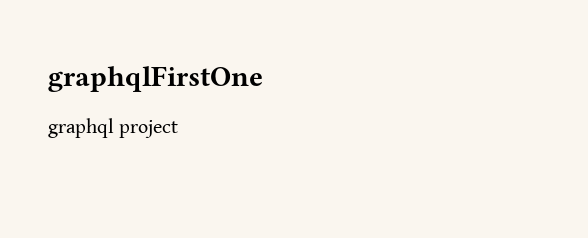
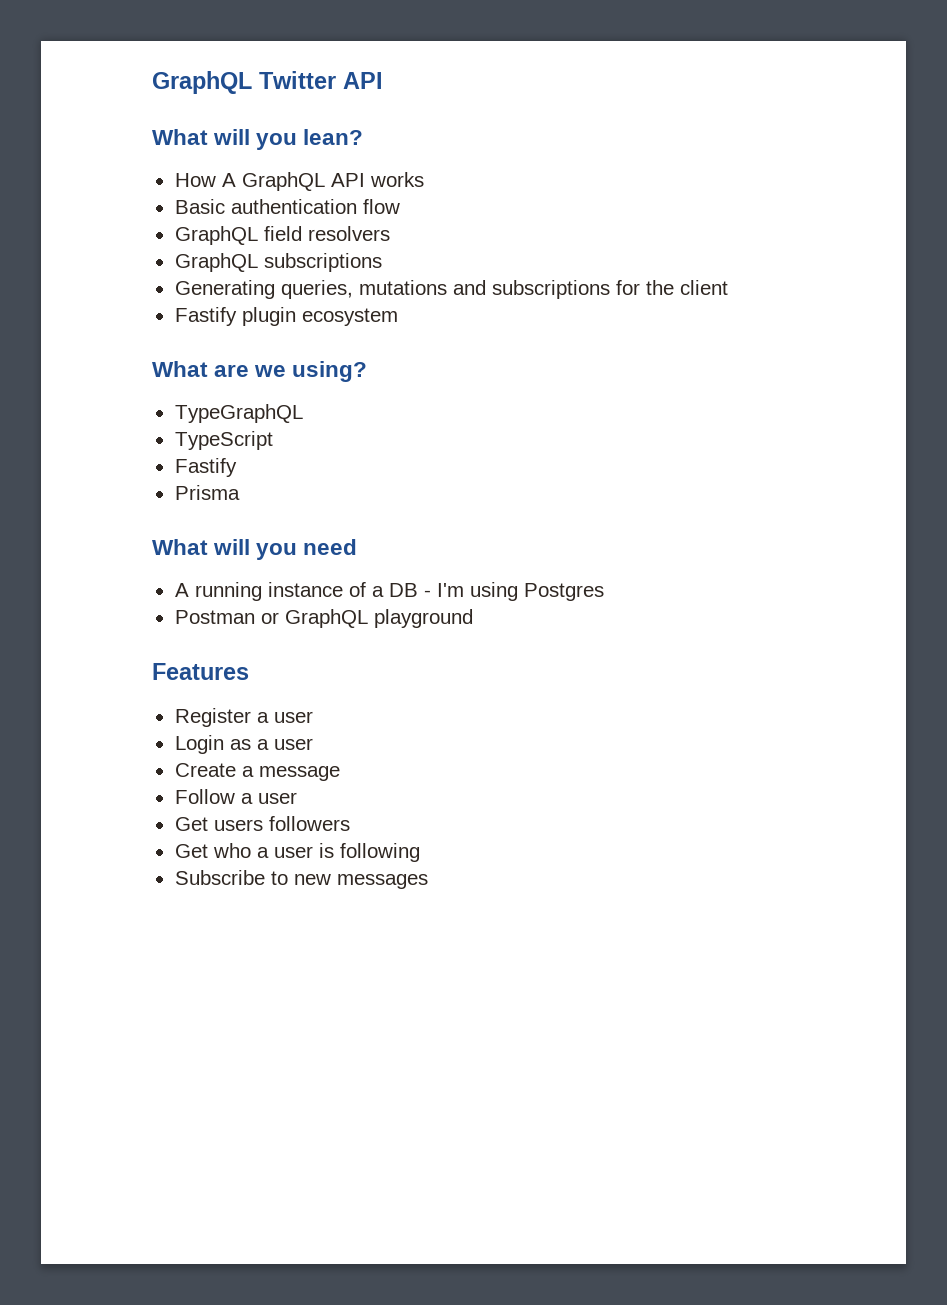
[48,66,263,92] [48,118,179,138] graphqlFirstOne // graphql project -> [152,71,383,94] [152,129,364,150] [174,172,424,191] [174,199,400,214] [174,226,390,245] [174,253,382,272] [174,280,728,299] [174,307,398,326] [152,361,368,382] [174,404,303,423] [174,431,273,450] [174,458,237,477] [174,485,240,500] [152,539,358,560] [174,582,604,601] [174,609,473,628] [152,663,249,680] [174,708,313,727] [174,735,313,754] [174,763,340,781] [174,789,297,804] [174,816,350,831] [174,843,420,862] [174,870,428,889] GraphQL Twitter API // What will you lean? // How A GraphQL API works // Basic authentication flow // GraphQL field resolvers // GraphQL subscriptions // Generating queries, mutations and subscriptions for the client // Fastify plugin ecosystem // What are we using? // TypeGraphQL // TypeScript // Fastify // Prisma // What will you need // A running instance of a DB - I'm using Postgres // Postman or GraphQL playground // Features // Register a user // Login as a user // Create a message // Follow a user // Get users followers // Get who a user is following // Subscribe to new messages

